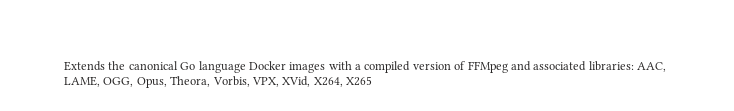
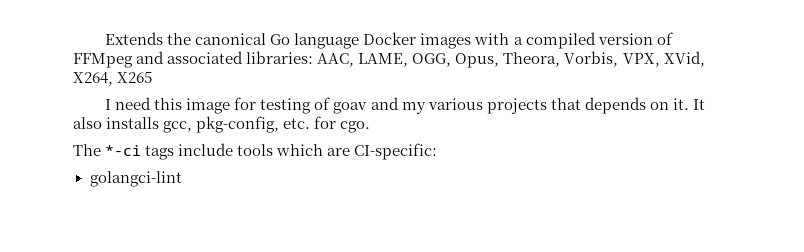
(372, 81) none -> [105,97,705,114] [73,116,371,133] [73,143,438,160] [89,171,182,187] // I need this image for testing of goav and my various projects that depends on it. It also installs gcc, pkg-config, etc. for cgo. // The *-ci tags include tools which are CI-specific: // golangci-lint

